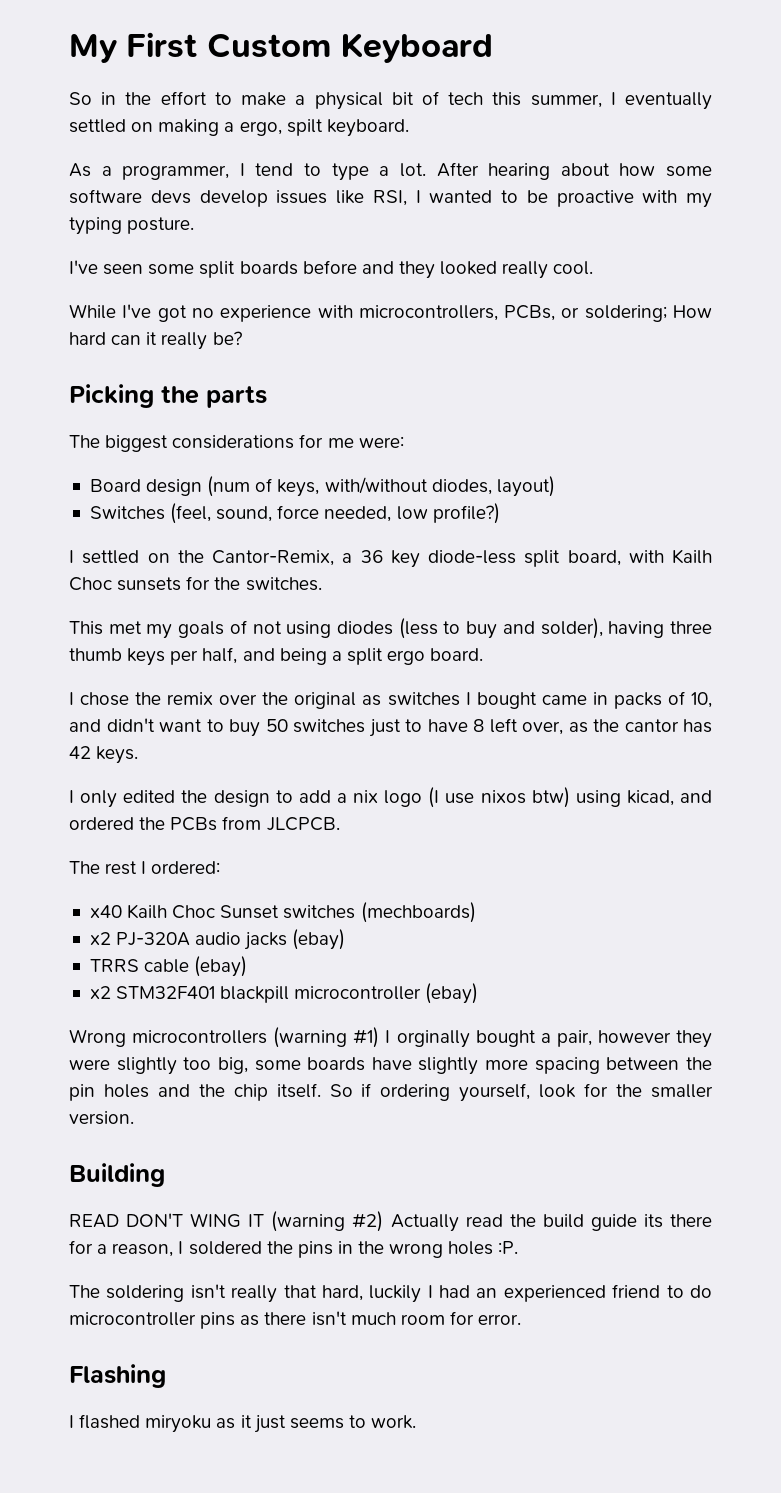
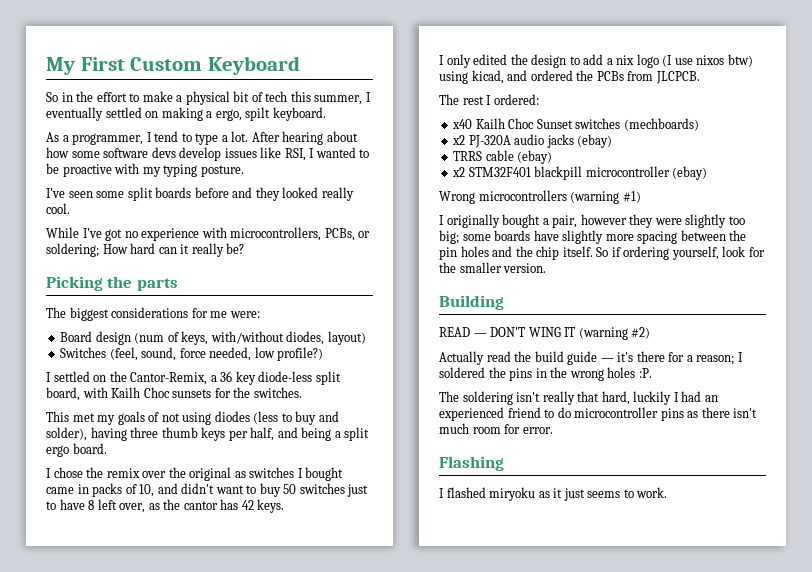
[385,1030,470,1048] I orginally -> [439,214,500,228] // I originally
[217,1057,248,1074] big, -> [439,230,459,244] big;
(119, 1221) none -> [473,333,487,337] —
(384, 1221) none -> (651, 333) //
[643,1214,663,1228] its -> [600,352,634,362] — it's
[112,1243,174,1257] reason, -> [696,355,735,365] reason;

